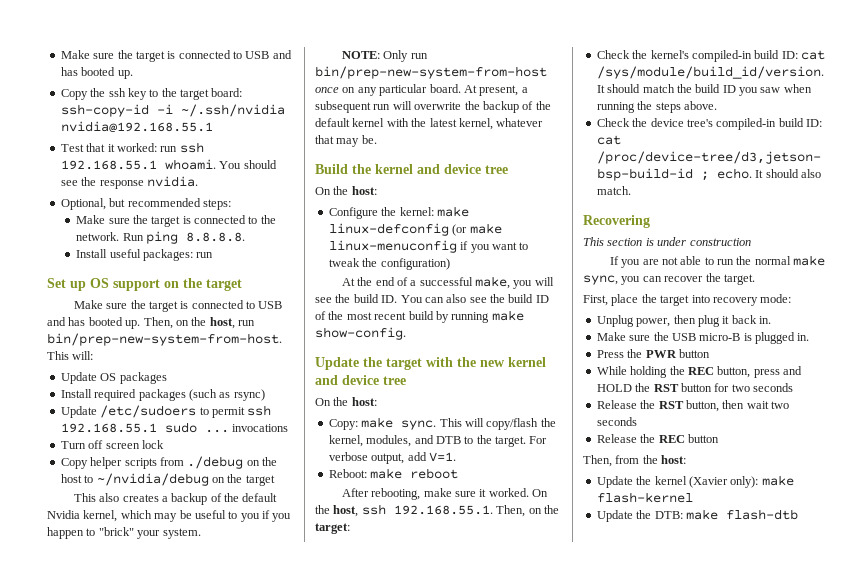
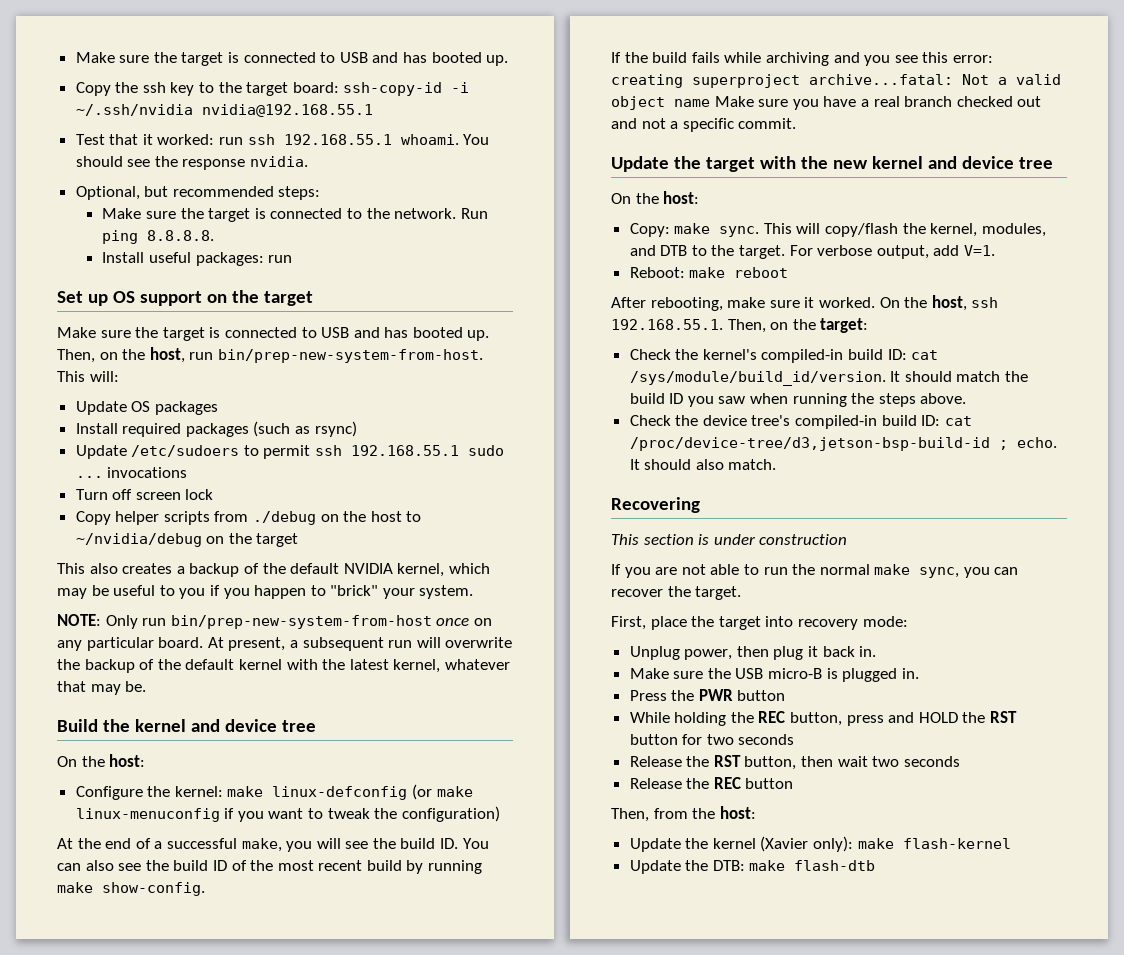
[47,510,80,519] Nvidia -> [343,563,393,574] NVIDIA
(406, 333) none -> [611,52,993,66] [611,74,1061,88] [611,96,1042,110] [611,118,797,132] // If the build fails while archiving and you see this error: creating superproject archive...fatal: Not a valid object name Make sure you have a real branch checked out and not a specific commit.

